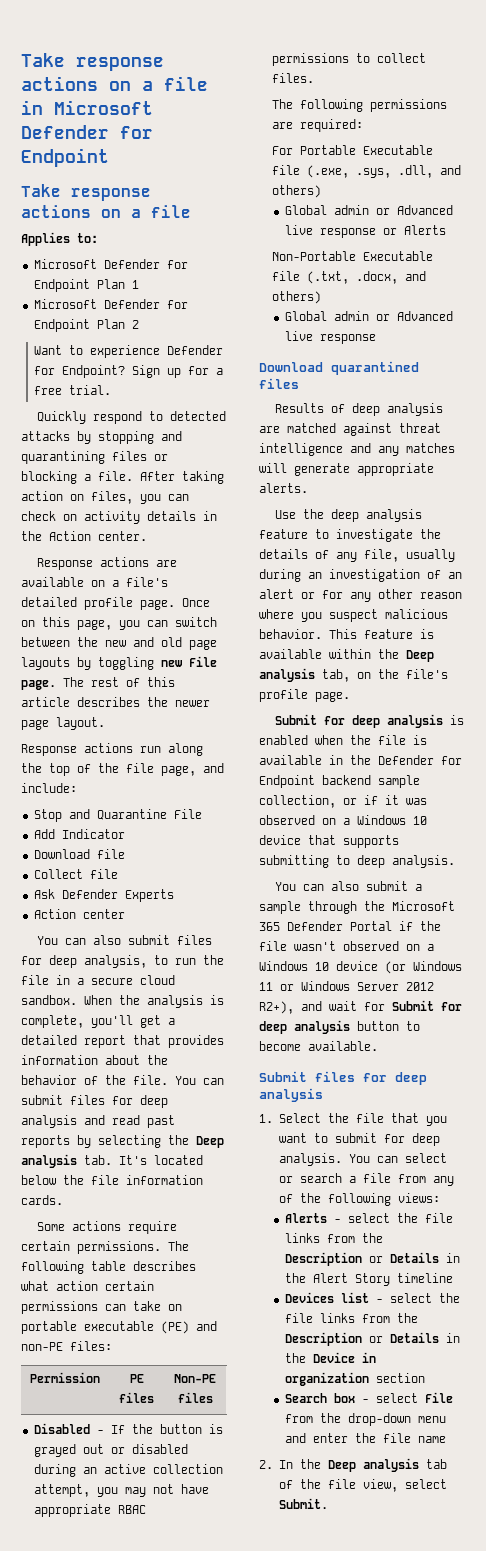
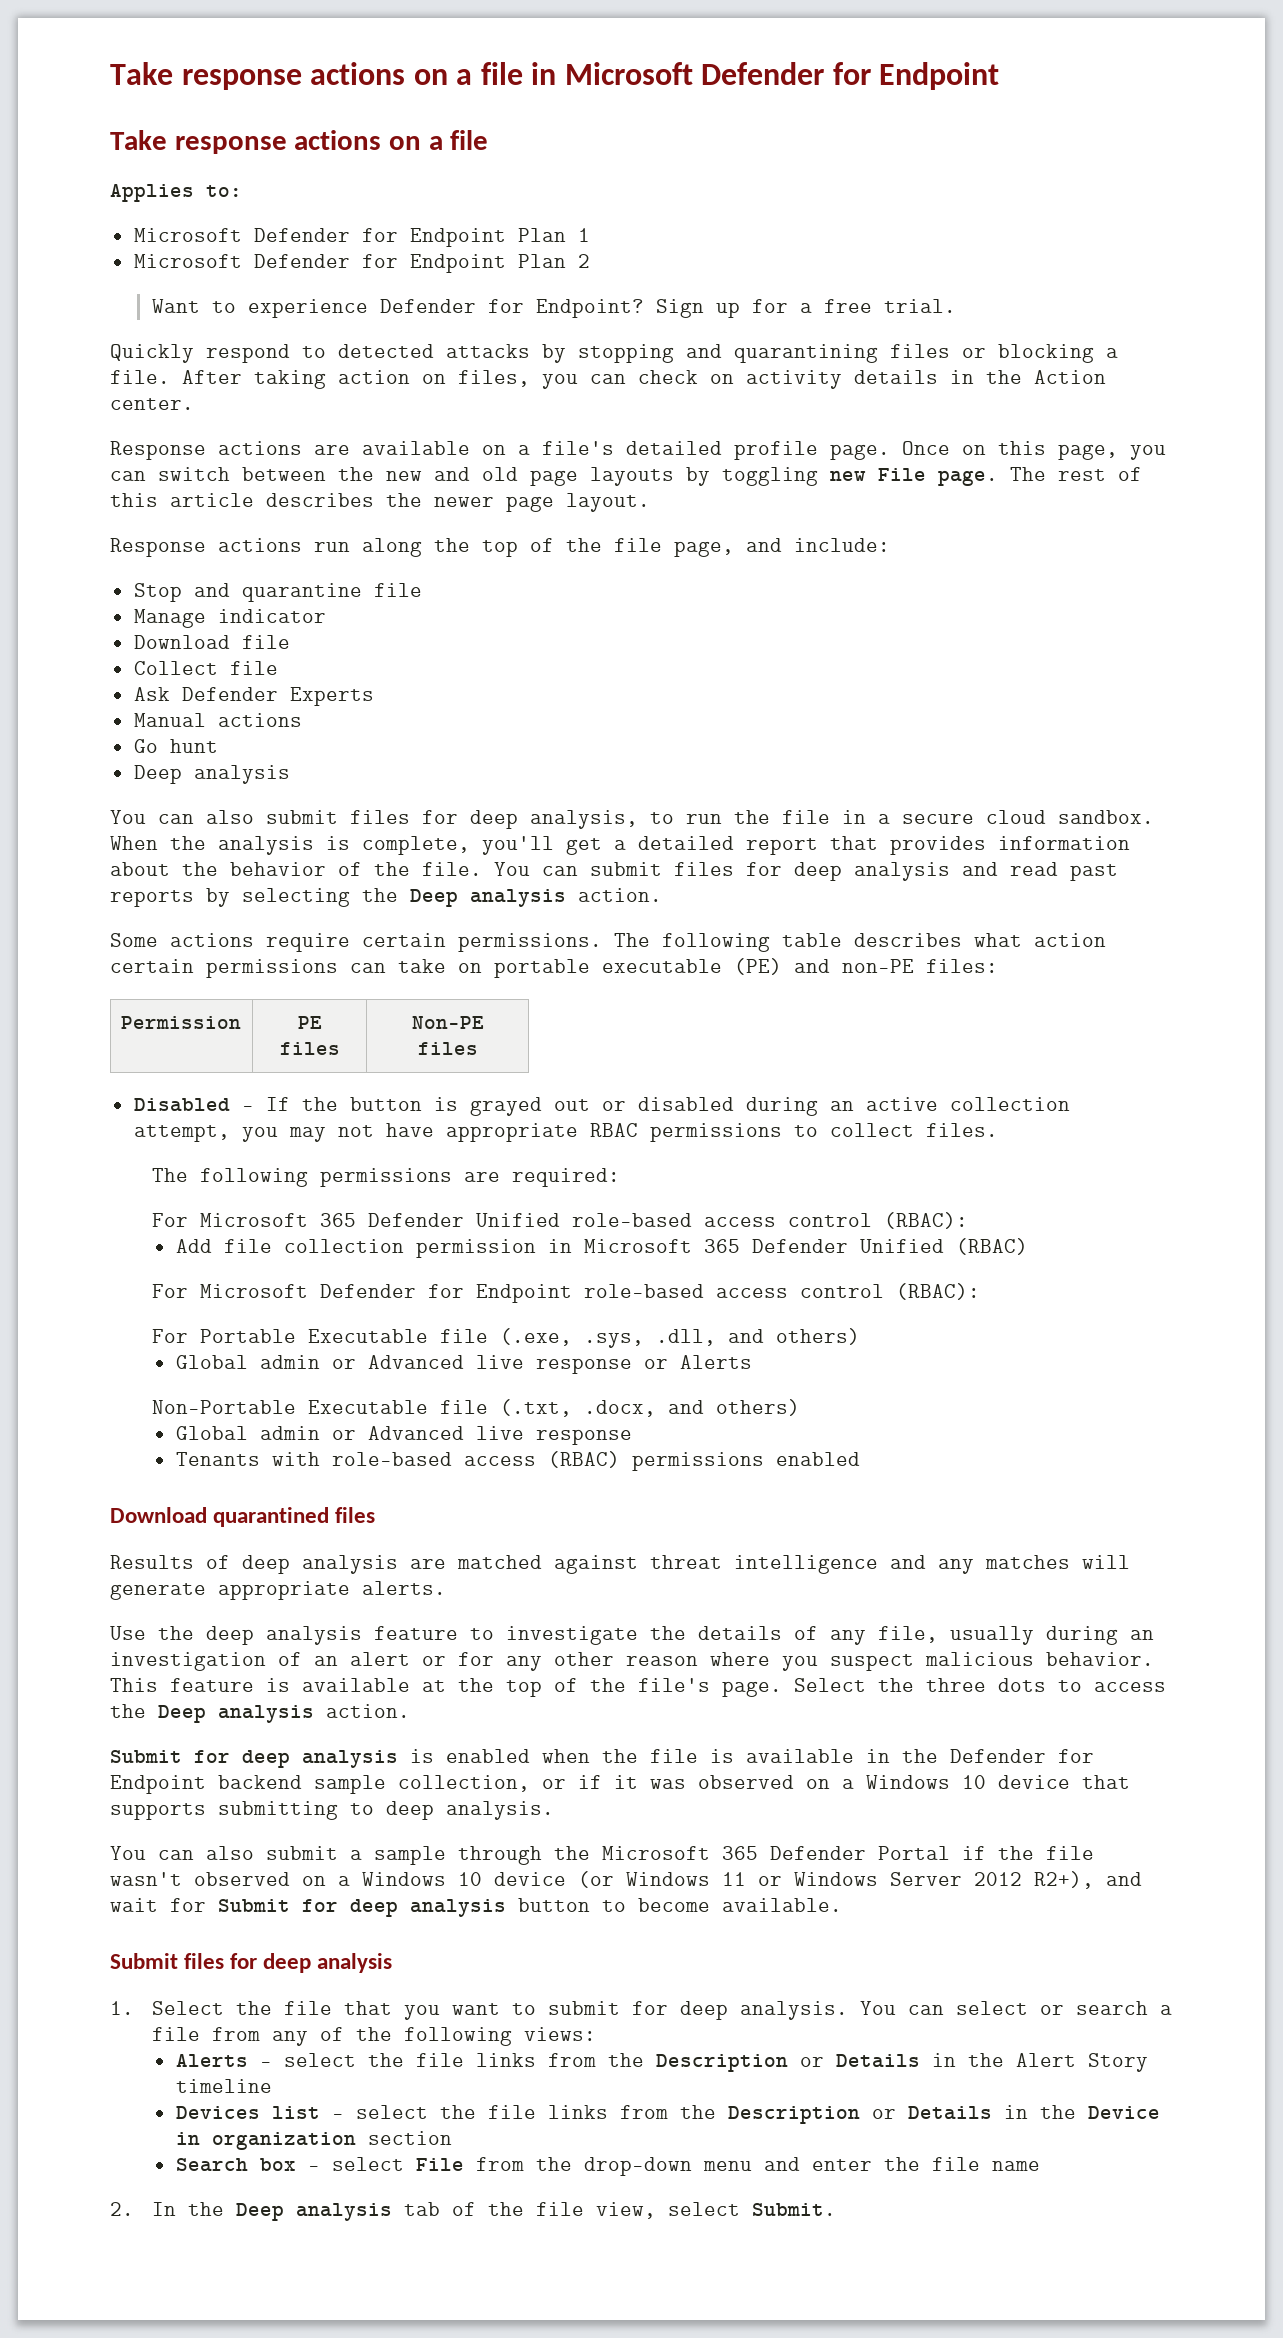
[96,809,202,820] [33,829,125,839] Quarantine File // Add Indicator -> [241,583,422,602] [133,609,326,628] quarantine file // Manage indicator
[33,909,125,919] Action center -> [133,713,302,727] [133,739,218,753] [133,765,290,784] Manual actions // Go hunt // Deep analysis
[84,1155,203,1165] [21,1175,203,1185] [21,1195,63,1205] tab. It's located below the file information cards. -> [578,888,662,902] action.
(364, 125) none -> [152,1212,969,1229] [175,1238,1028,1258] [152,1283,981,1303] // For Microsoft 365 Defender Unified role-based access control (RBAC): // Add file collection permission in Microsoft 365 Defender Unified (RBAC) // For Microsoft Defender for Endpoint role-based access control (RBAC):
(376, 339) none -> [175,1451,860,1471] // Tenants with role-based access (RBAC) permissions enabled
[329,649,434,662] [259,668,448,682] [259,689,350,702] within the Deep analysis tab, on the file's profile page. -> [422,1678,1166,1697] [110,1704,410,1723] at the top of the file's page. Select the three dots to access the Deep analysis action.

